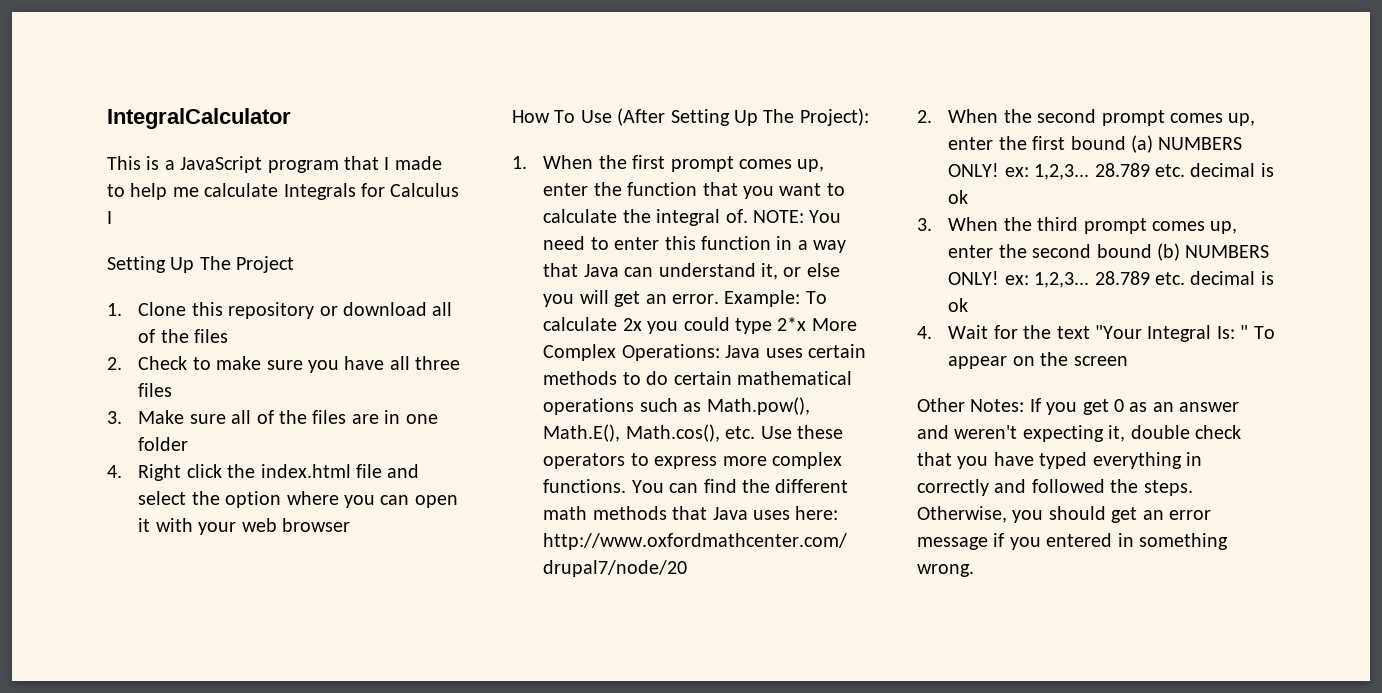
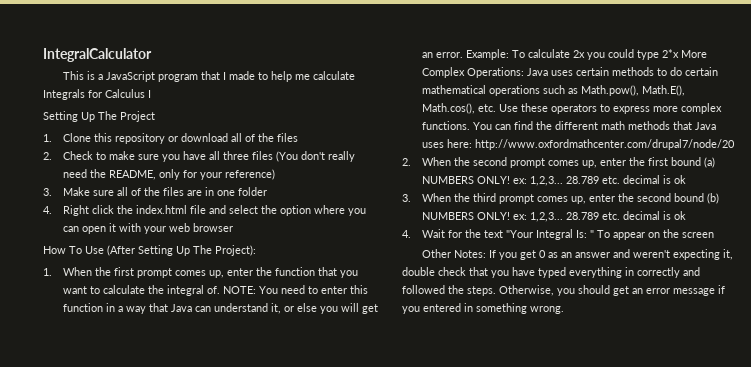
(173, 390) none -> [275,151,355,162] [62,169,275,180] (You don't really need the README, only for your reference)

